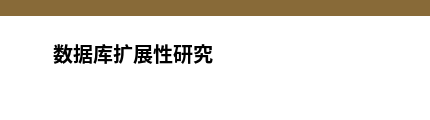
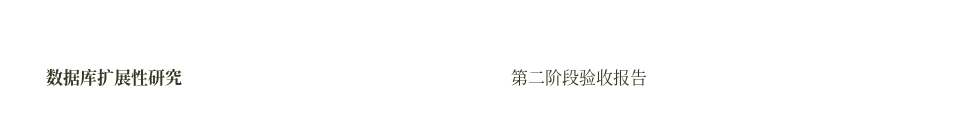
(213, 54) none -> [511,69,647,86] // 第二阶段验收报告

